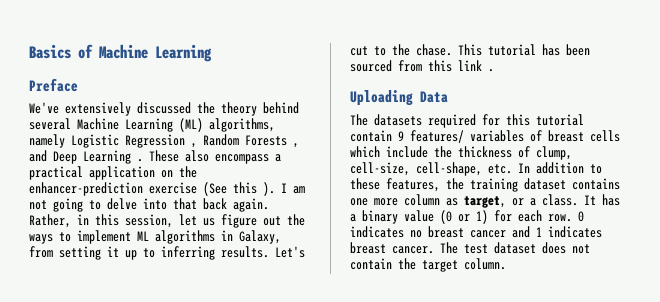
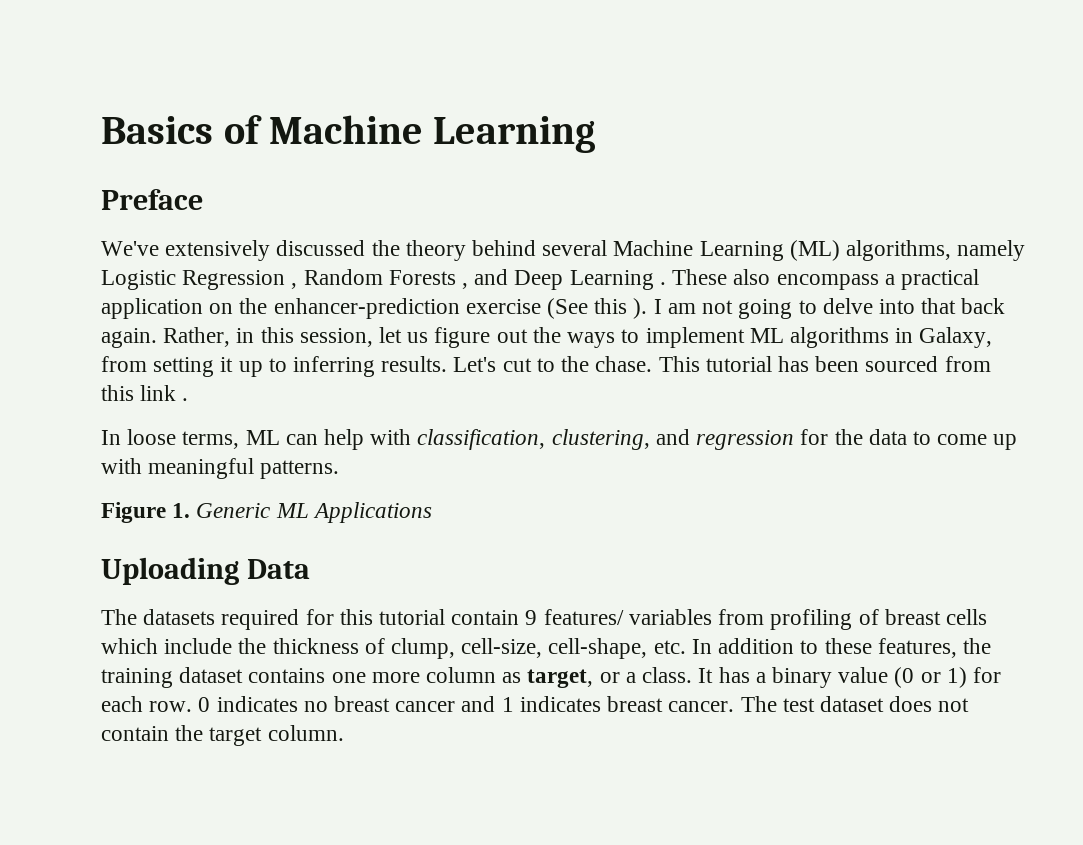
(494, 70) none -> [101,429,1018,450] [101,458,340,479] [101,502,432,523] // In loose terms, ML can help with classification, clustering, and regression for the data to come up with meaningful patterns. // Figure 1. Generic ML Applications
(524, 136) none -> [718,609,853,630] from profiling

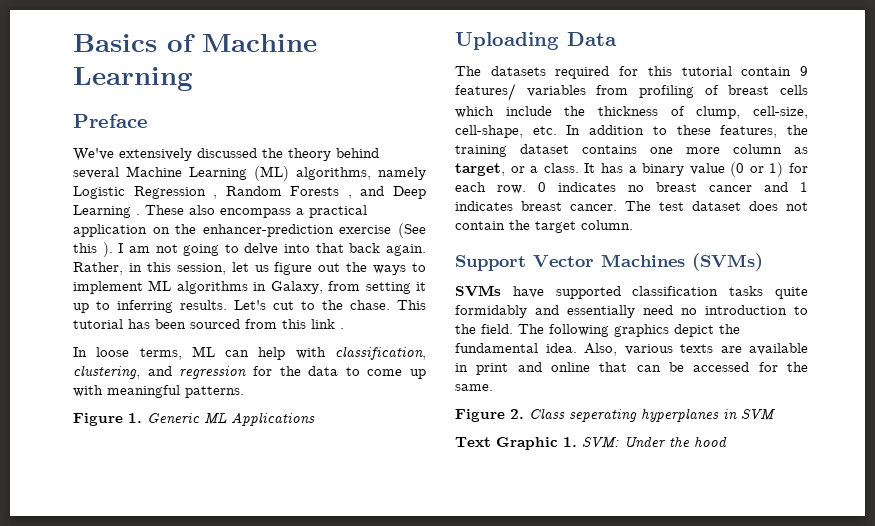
(344, 733) none -> [455,253,763,271] [455,285,808,299] [455,305,808,318] [455,324,740,337] [455,343,808,356] [455,362,808,375] [455,384,493,391] [455,408,776,422] [455,436,727,450] // Support Vector Machines (SVMs) // SVMs have supported classification tasks quite formidably and essentially need no introduction to the field. The following graphics depict the fundamental idea. Also, various texts are available in print and online that can be accessed for the same. // Figure 2. Class seperating hyperplanes in SVM // Text Graphic 1. SVM: Under the hood

